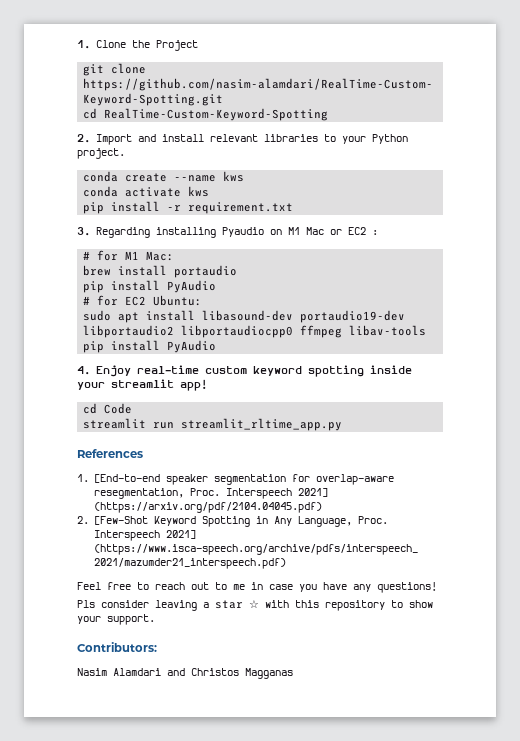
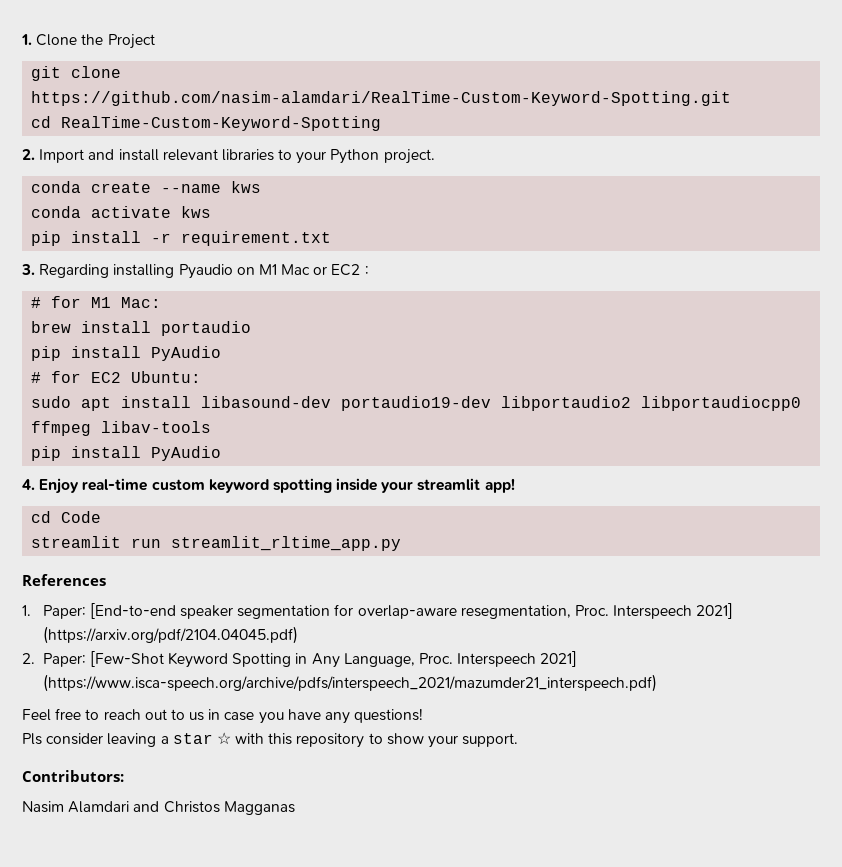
(89, 478) none -> [42,605,86,619] Paper:
(89, 520) none -> [42,653,86,667] Paper:
[233,584,245,590] me -> [189,712,205,721] us

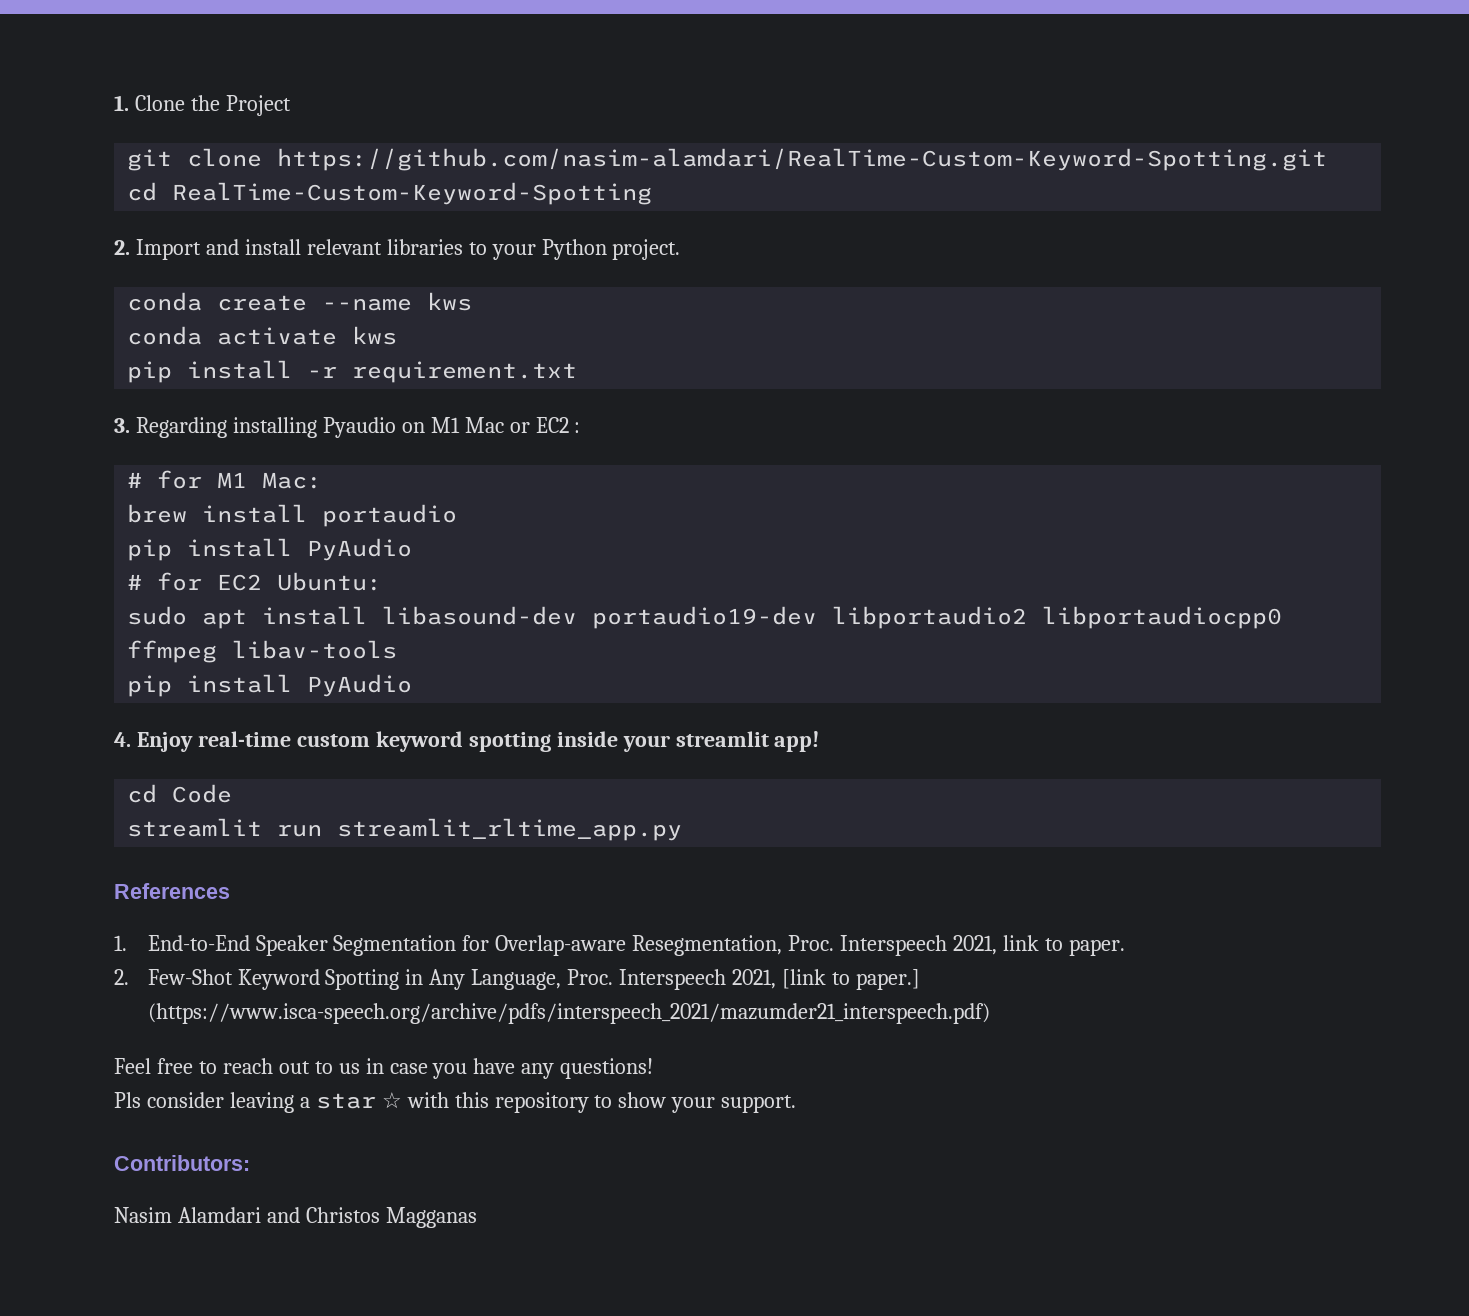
[42,603,734,619] [42,626,298,644] [22,651,164,667] Paper: [End-to-end speaker segmentation for overlap-aware resegmentation, Proc. Interspeech 2021] (https://arxiv.org/pdf/2104.04045.pdf) // 2. Paper: [Few-Shot -> [147,935,1125,956] [114,969,233,985] End-to-End Speaker Segmentation for Overlap-aware Resegmentation, Proc. Interspeech 2021, link to paper. // 2. Few-Shot
[540,651,578,667] 2021] -> [732,969,920,990] 2021, [link to paper.]

